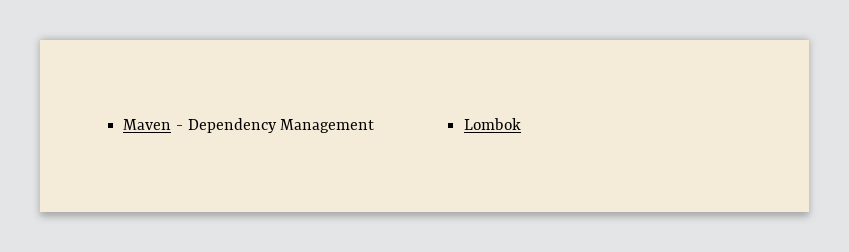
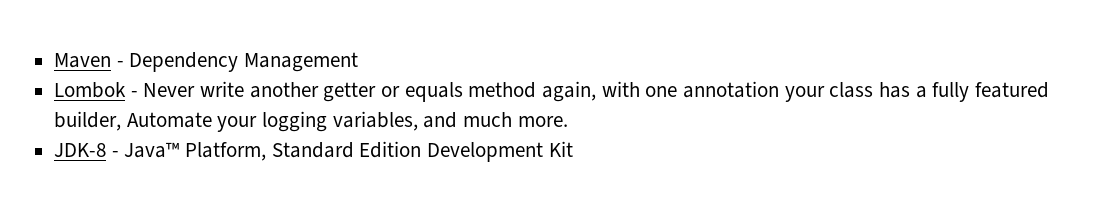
(522, 124) none -> [130,81,1050,102] [54,111,568,132] [54,141,573,162] - Never write another getter or equals method again, with one annotation your class has a fully featured builder, Automate your logging variables, and much more. // JDK-8 - Java™ Platform, Standard Edition Development Kit

